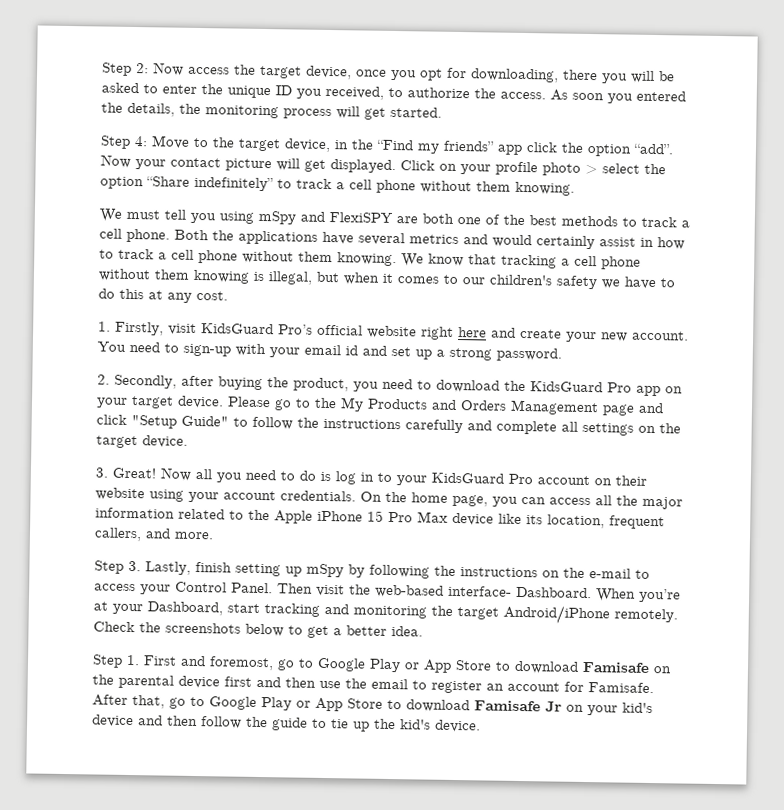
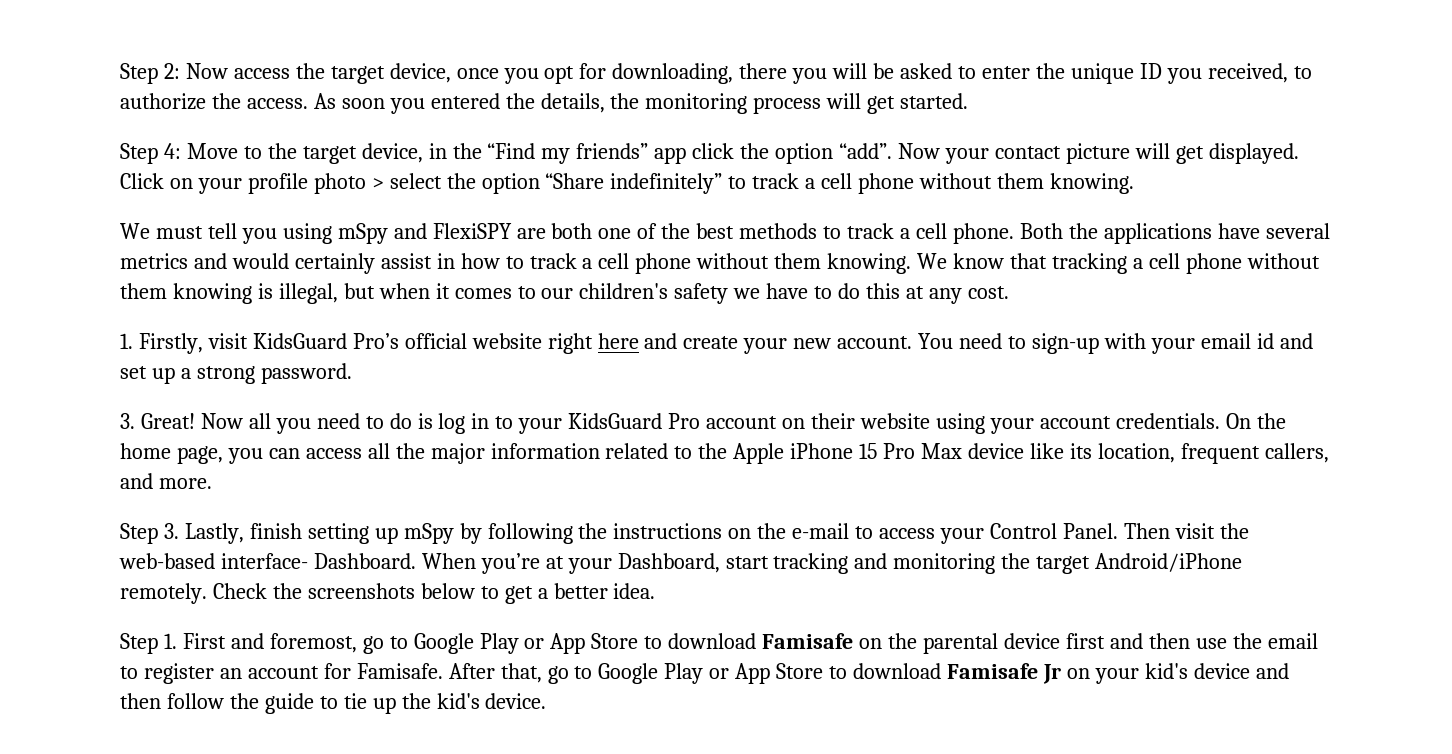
[97,374,683,397] [96,395,664,416] [96,414,681,436] [96,435,188,449] // 2. Secondly, after buying the product, you need to download the KidsGuard Pro app on your target device. Please go to the My Products and Orders Management page and click "Setup Guide" to follow the instructions carefully and complete all settings on the target device. -> (352, 373) none

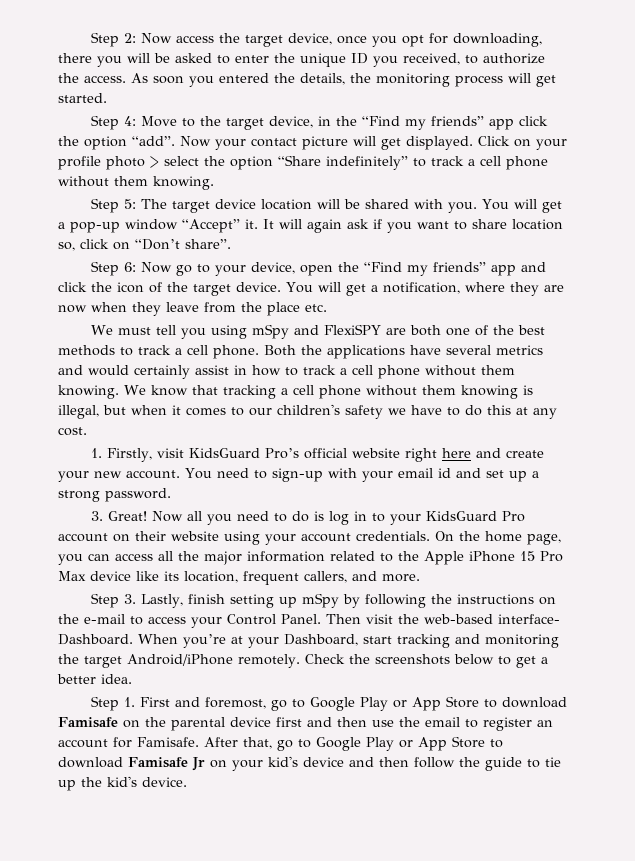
(1134, 183) none -> [91,198,563,213] [58,219,563,233] [58,239,231,251] [91,261,547,276] [58,282,564,296] [58,302,327,316] // Step 5: The target device location will be shared with you. You will get a pop-up window “Accept” it. It will again ask if you want to share location so, click on “Don’t share”. // Step 6: Now go to your device, open the “Find my friends” app and click the icon of the target device. You will get a notification, where they are now when they leave from the place etc.

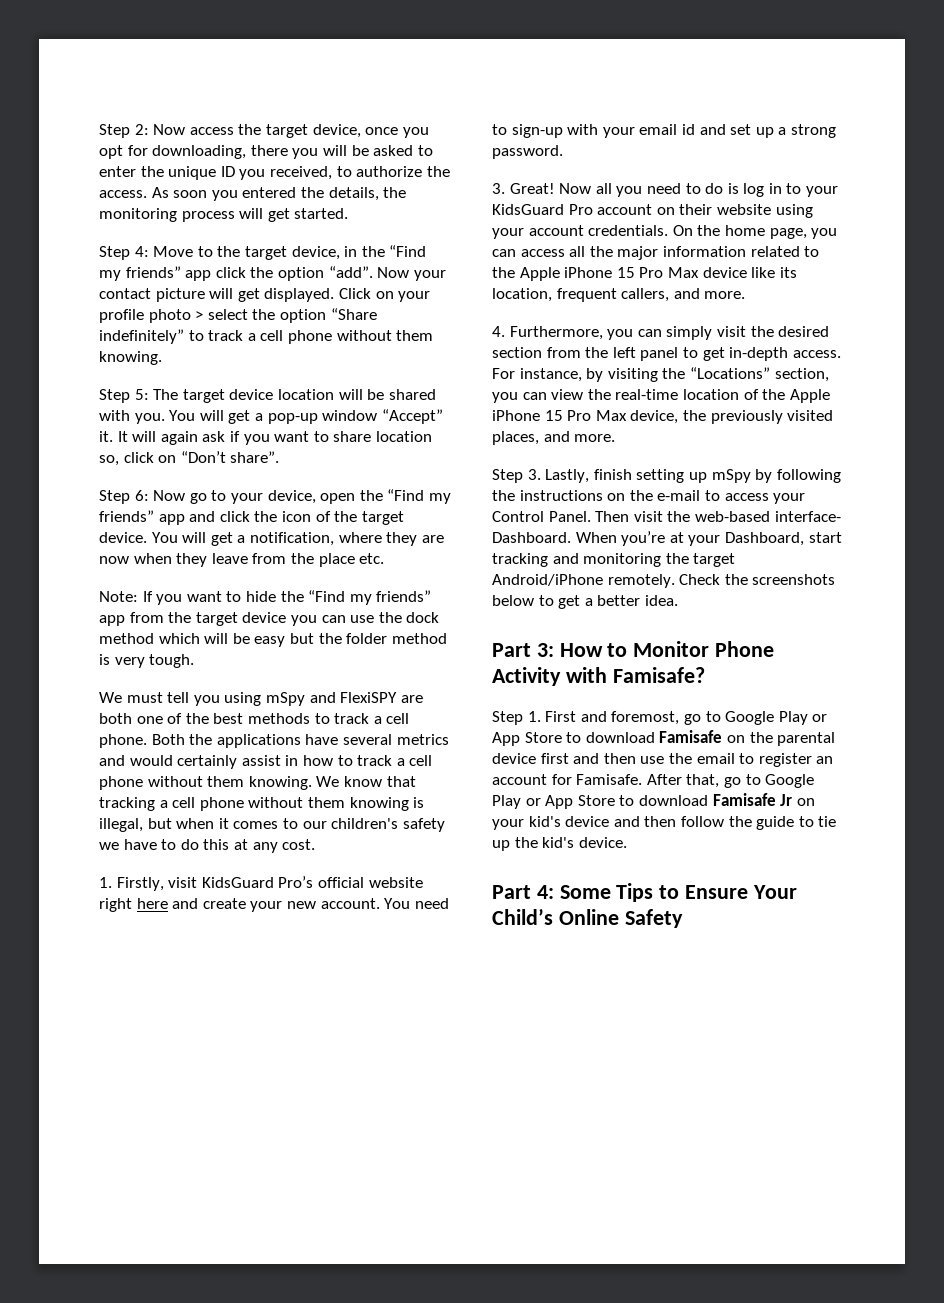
(327, 308) none -> [99,590,432,605] [99,612,440,626] [99,633,447,647] [99,654,195,668] // Note: If you want to hide the “Find my friends” app from the target device you can use the dock method which will be easy but the folder method is very tough.
(420, 578) none -> [492,326,830,340] [492,347,841,361] [492,367,829,382] [492,389,830,403] [492,410,834,424] [492,431,616,445] // 4. Furthermore, you can simply visit the desired section from the left panel to get in-depth access. For instance, by visiting the “Locations” section, you can view the real-time location of the Apple iPhone 15 Pro Max device, the previously visited places, and more.
(132, 679) none -> [492,641,775,657] [492,667,705,686] // Part 3: How to Monitor Phone Activity with Famisafe?
(187, 782) none -> [492,883,797,902] [492,909,683,928] // Part 4: Some Tips to Ensure Your Child’s Online Safety

